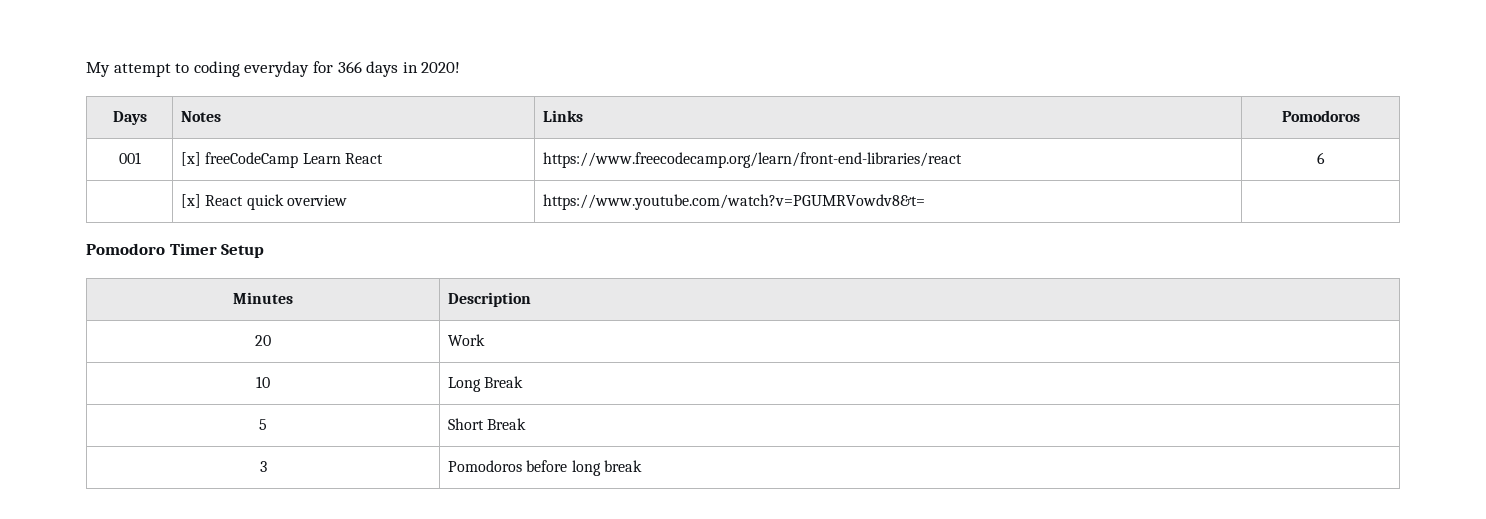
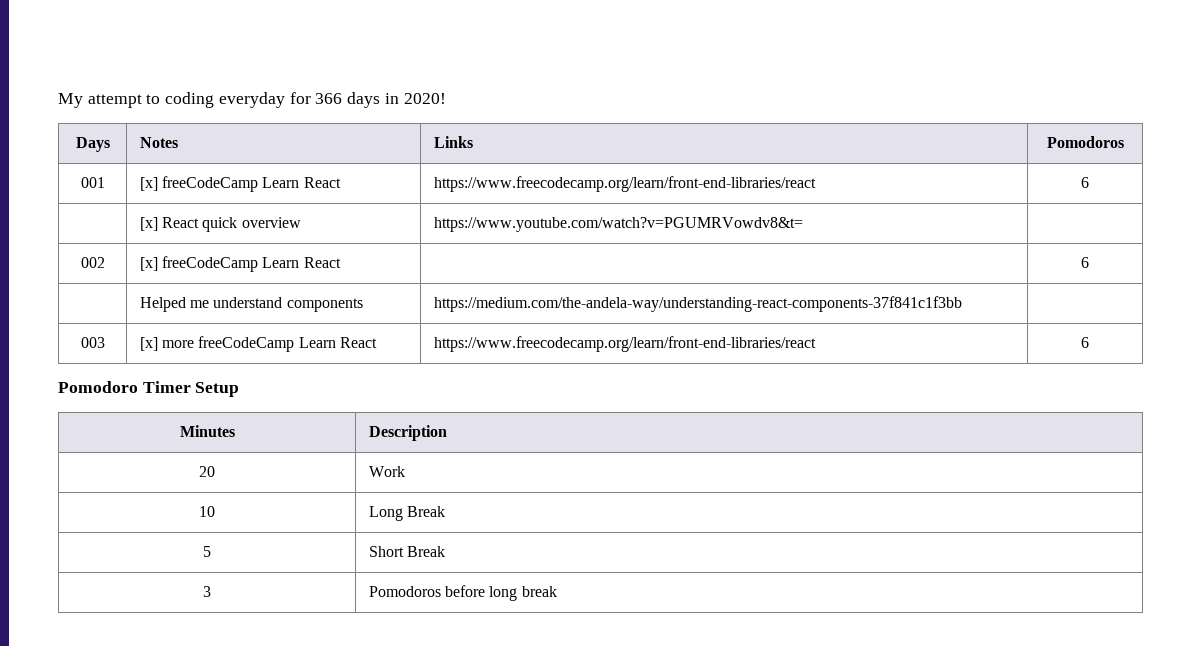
(926, 202) none -> [80,257,105,268] [139,256,341,272] [1081,257,1089,268] [139,297,363,312] [433,296,962,312] [80,337,105,348] [139,336,377,352] [433,336,816,352] [1081,337,1089,348] // 002 | [x] freeCodeCamp Learn React | | 6 // | Helped me understand components | https://medium.com/the-andela-way/understanding-react-components-37f841c1f3bb | // 003 | [x] more freeCodeCamp Learn React | https://www.freecodecamp.org/learn/front-end-libraries/react | 6

